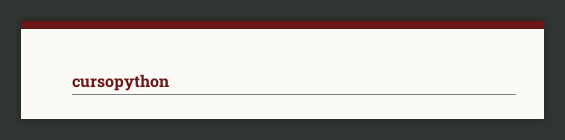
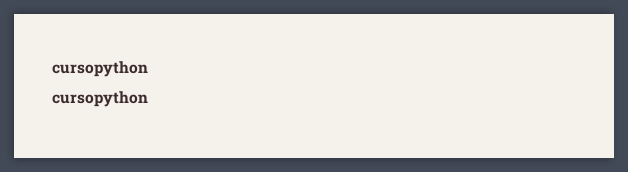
[72,74,169,91] cursopython -> [52,61,148,77] [52,91,148,107] cursopython // cursopython

